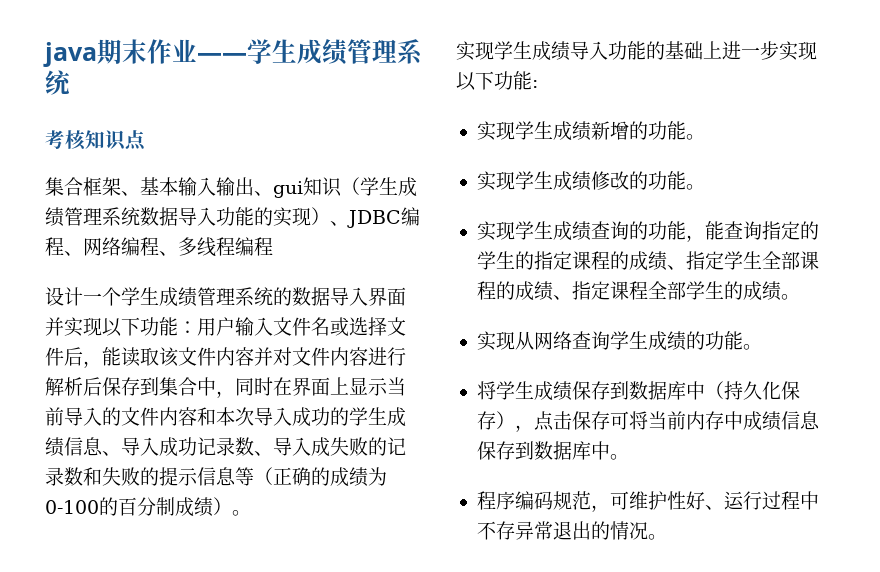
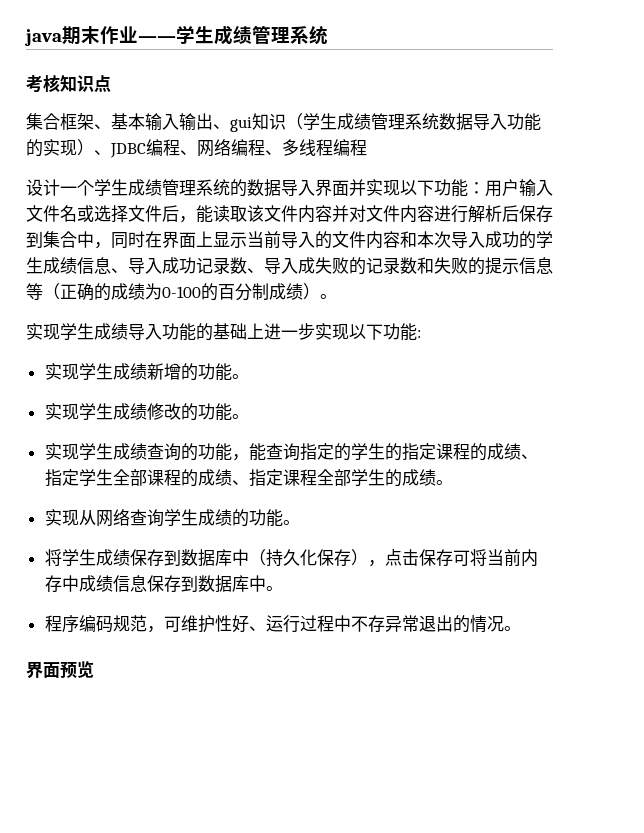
(667, 537) none -> [26,661,94,679] // 界面预览

